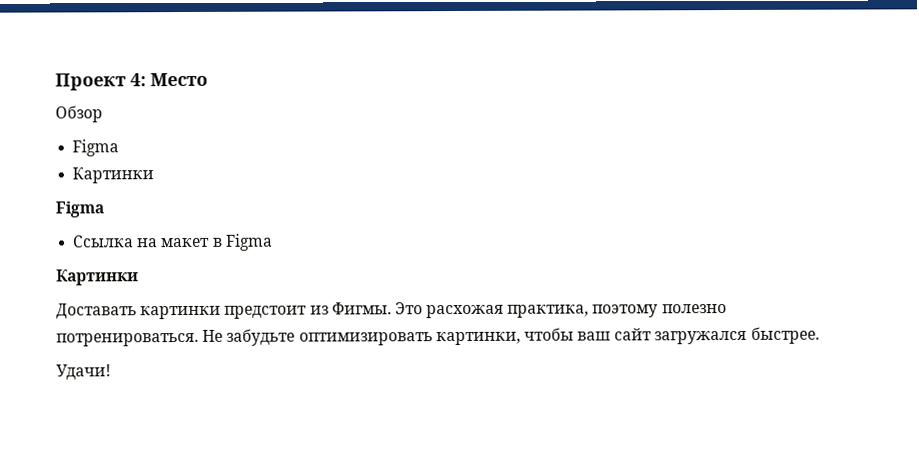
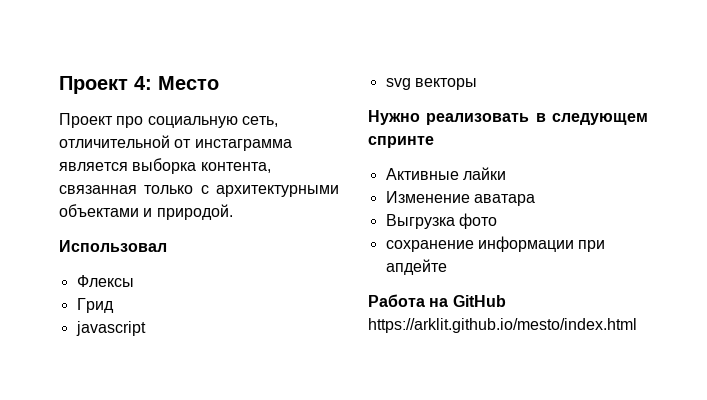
[55,105,103,123] [72,139,120,157] [72,167,155,184] [55,201,104,218] [73,233,273,251] [56,269,139,286] [56,302,727,320] [56,326,820,347] [56,364,111,381] Обзор // Figma // Картинки // Figma // Ссылка на макет в Figma // Картинки // Доставать картинки предстоит из Фигмы. Это расхожая практика, поэтому полезно потренироваться. Не забудьте оптимизировать картинки, чтобы ваш сайт загружался быстрее. // Удачи! -> [59,113,278,128] [59,135,292,151] [59,158,271,174] [59,185,339,197] [59,204,233,220] [59,240,167,252] [76,275,134,287] [76,298,114,313] [75,321,146,336] [385,78,477,90] [368,110,648,125] [368,136,434,148] [385,167,506,180] [385,191,535,206] [385,213,497,229] [385,236,606,252] [385,259,447,275] [368,294,506,307] [368,318,637,333] Проект про социальную сеть, отличительной от инстаграмма является выборка контента, связанная только с архитектурными объектами и природой. // Использовал // Флексы // Грид // javascript // svg векторы // Нужно реализовать в следующем спринте // Активные лайки // Изменение аватара // Выгрузка фото // сохранение информации при апдейте // Работа на GitHub https://arklit.github.io/mesto/index.html

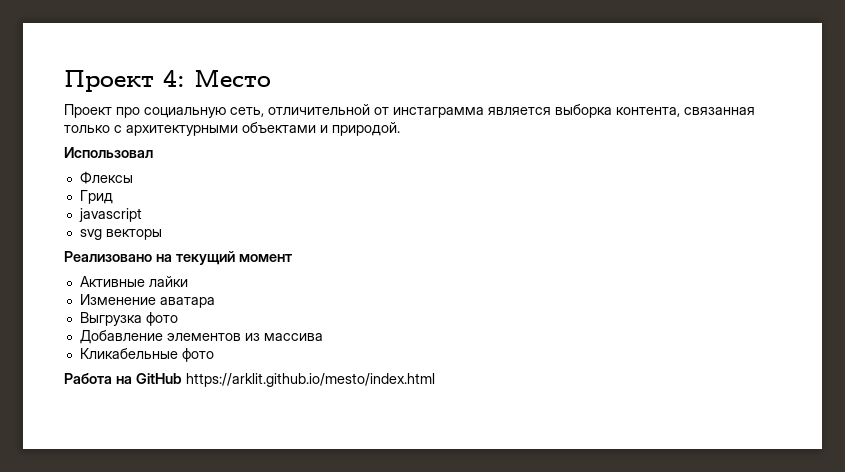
[368,110,648,125] [368,136,434,148] Нужно реализовать в следующем спринте -> [64,251,292,265] Реализовано на текущий момент
[385,236,606,252] [385,259,447,275] сохранение информации при апдейте -> [79,330,323,344] [79,348,214,362] Добавление элементов из массива // Кликабельные фото

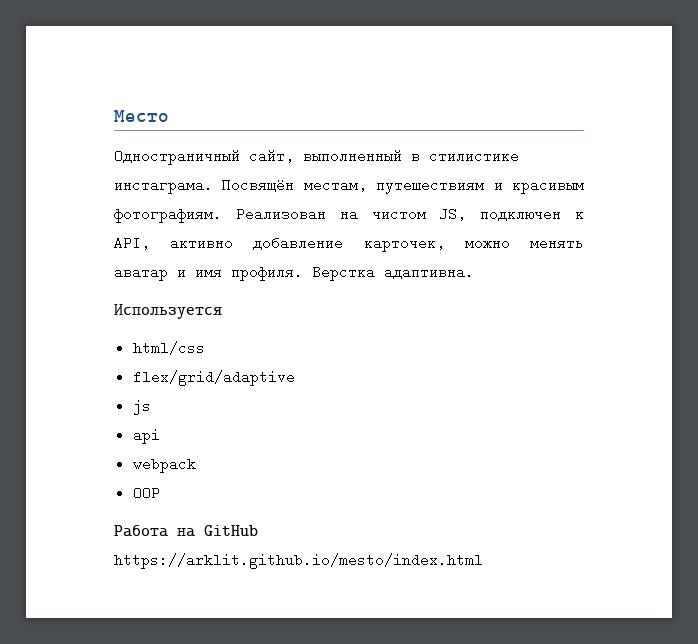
[64,69,185,92] Проект 4: -> (114, 116) none
[64,104,755,118] [64,122,400,136] [64,147,153,158] [79,171,133,184] [79,190,113,204] [78,208,142,222] [79,229,162,240] [64,251,292,265] [79,276,188,287] [79,294,215,308] [79,312,178,326] [79,330,323,344] [79,348,214,362] Проект про социальную сеть, отличительной от инстаграмма является выборка контента, связанная только с архитектурными объектами и природой. // Использовал // Флексы // Грид // javascript // svg векторы // Реализовано на текущий момент // Активные лайки // Изменение аватара // Выгрузка фото // Добавление элементов из массива // Кликабельные фото -> [114,147,519,165] [114,176,584,194] [114,205,584,223] [114,234,584,252] [114,263,474,281] [114,304,222,319] [132,341,205,355] [132,370,295,386] [132,400,151,415] [132,428,160,444] [132,457,196,473] [132,486,160,500] Одностраничный сайт, выполненный в стилистике инстаграма. Посвящён местам, путешествиям и красивым фотографиям. Реализован на чистом JS, подключен к API, активно добавление карточек, можно менять аватар и имя профиля. Верстка адаптивна. // Используется // html/css // flex/grid/adaptive // js // api // webpack // OOP

